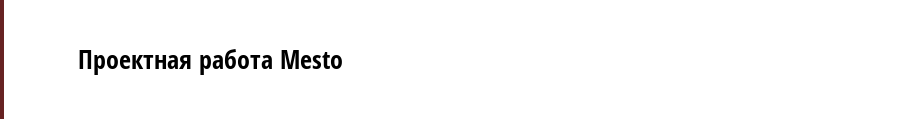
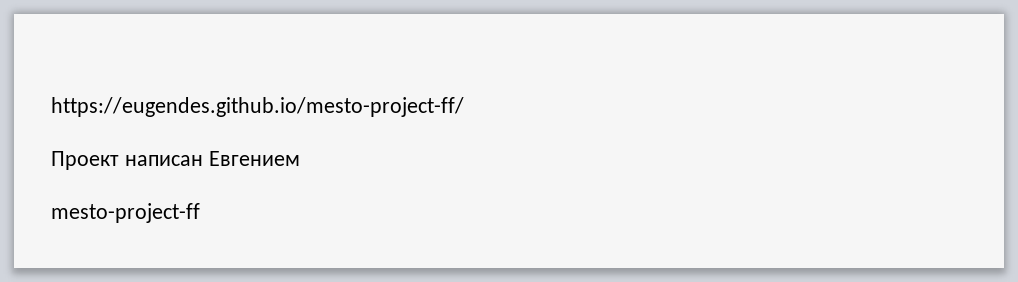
[78,49,344,75] Проектная работа Mesto -> [51,97,464,117] [51,151,300,170] [51,203,200,223] https://eugendes.github.io/mesto-project-ff/ // Проект написан Евгением // mesto-project-ff

